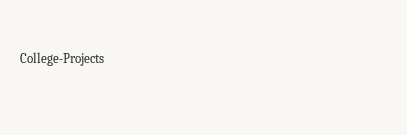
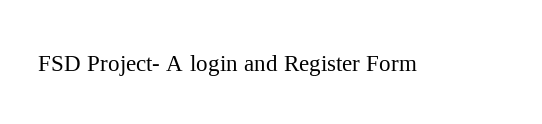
[20,52,104,66] College-Projects -> [38,55,418,76] FSD Project- A login and Register Form

